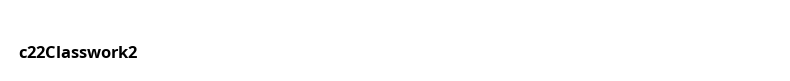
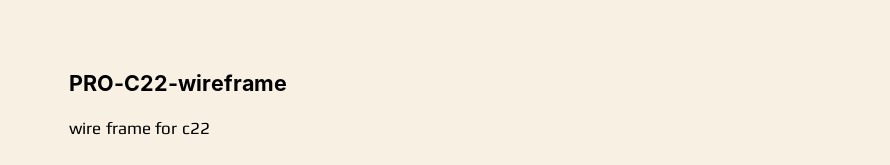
[19,46,137,58] c22Classwork2 -> [69,74,287,91] [69,121,210,135] PRO-C22-wireframe // wire frame for c22

